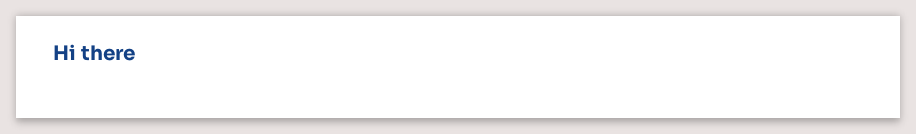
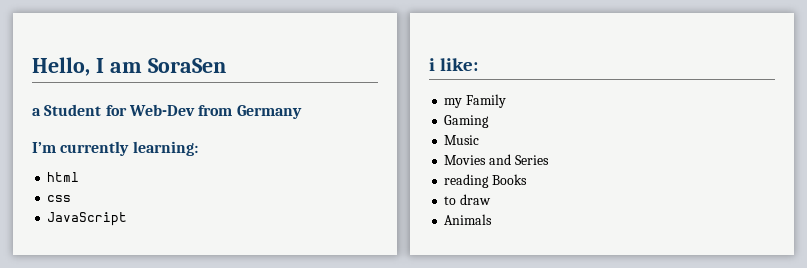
[53,44,136,61] Hi there -> [32,57,226,76] [32,104,302,119] [32,141,198,156] [47,172,80,182] [47,195,72,202] [47,212,128,226] [429,58,479,71] [444,94,507,108] [444,115,490,128] [444,135,480,145] [444,154,549,165] [444,174,528,188] [444,194,492,205] [444,214,493,225] Hello, I am SoraSen // a Student for Web-Dev from Germany // I’m currently learning: // html // css // JavaScript // i like: // my Family // Gaming // Music // Movies and Series // reading Books // to draw // Animals

